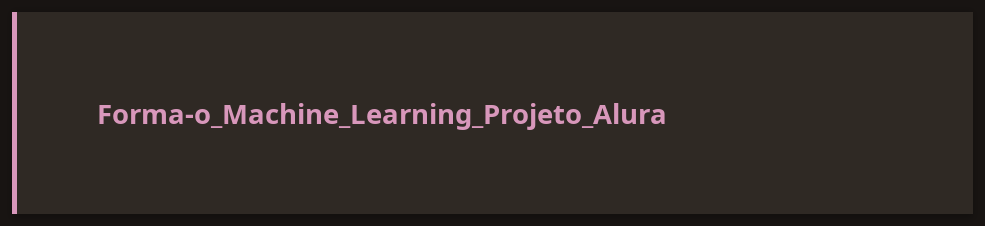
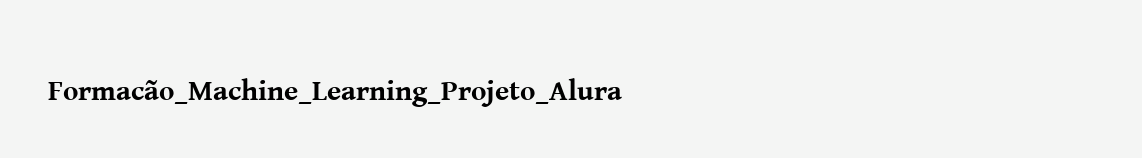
[97,103,667,130] Forma-o_Machine_Learning_Projeto_Alura -> [48,78,622,107] Formacão_Machine_Learning_Projeto_Alura

